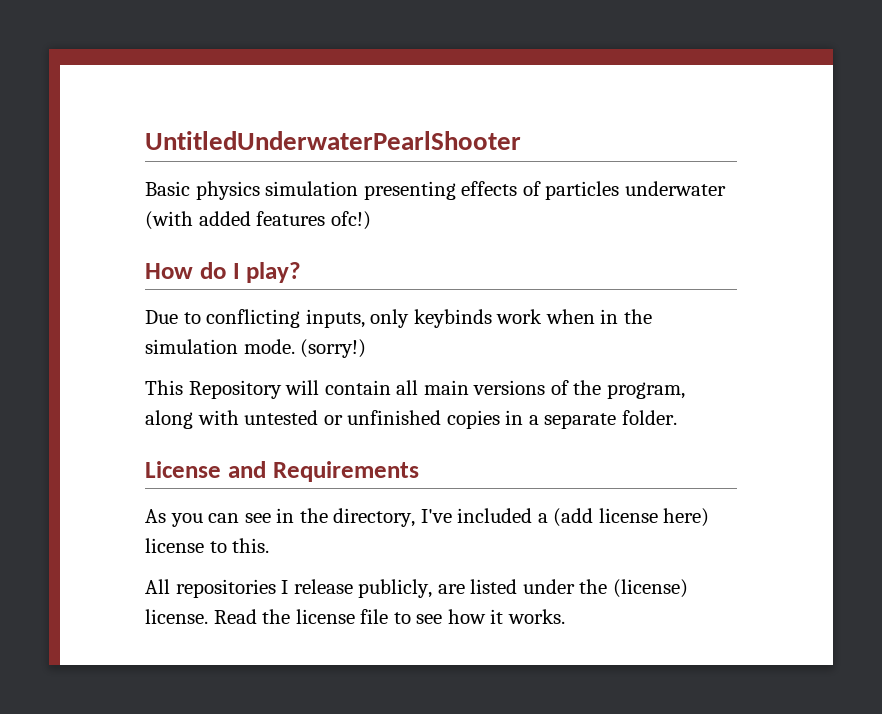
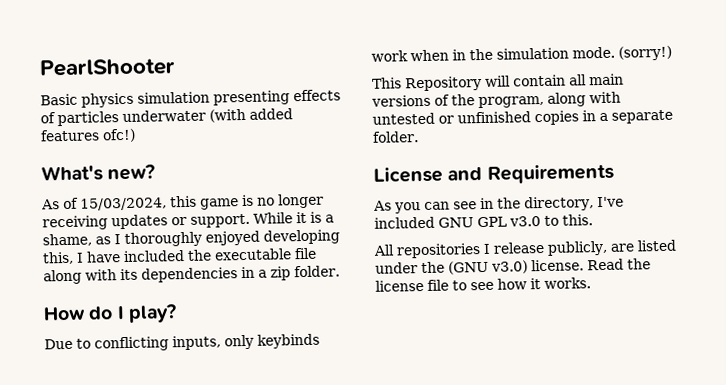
[145,131,521,150] UntitledUnderwaterPearlShooter -> [39,58,175,77] PearlShooter
(371, 220) none -> [41,164,156,182] [41,193,324,211] [42,211,334,231] [42,229,340,247] [42,247,317,265] [43,265,340,285] // What's new? // As of 15/03/2024, this game is no longer receiving updates or support. While it is a shame, as I thoroughly enjoyed developing this, I have included the executable file along with its dependencies in a zip folder.
[537,508,710,527] [145,538,204,553] a (add license here) license -> [438,216,541,228] GNU GPL v3.0
[612,579,688,598] (license) -> [448,260,528,275] (GNU v3.0)

